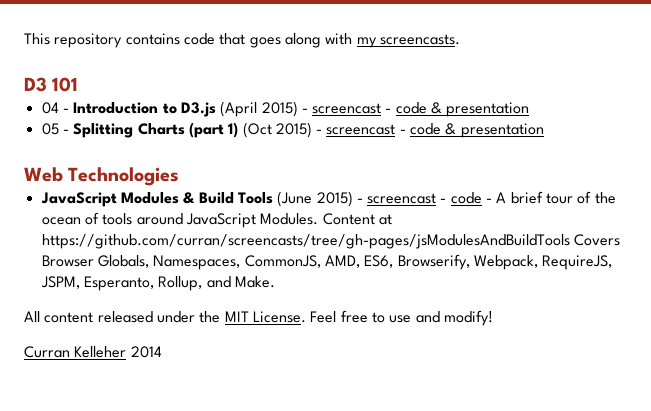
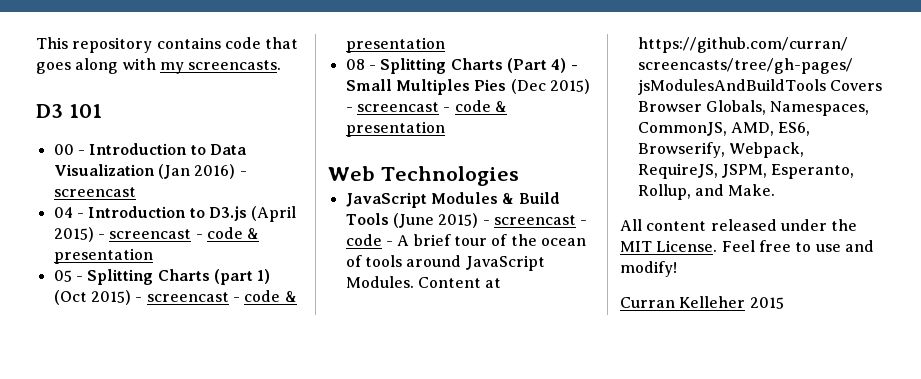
(79, 84) none -> [53,143,247,155] [53,164,247,179] [53,187,136,197] // 00 - Introduction to Data Visualization (Jan 2016) - screencast
(544, 130) none -> [345,58,578,74] [345,79,590,95] [345,100,507,112] [345,121,445,137] // 08 - Splitting Charts (Part 4) - Small Multiples Pies (Dec 2015) - screencast - code & presentation
[130,346,162,358] 2014 -> [749,297,784,309] 2015

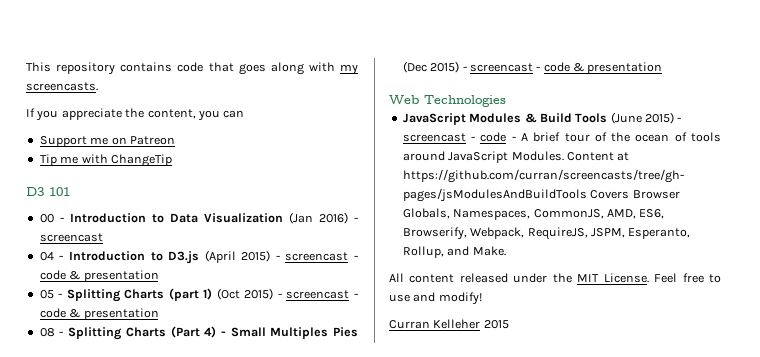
(282, 65) none -> [26,108,245,121] [39,136,175,147] [39,154,172,167] // If you appreciate the content, you can // Support me on Patreon // Tip me with ChangeTip

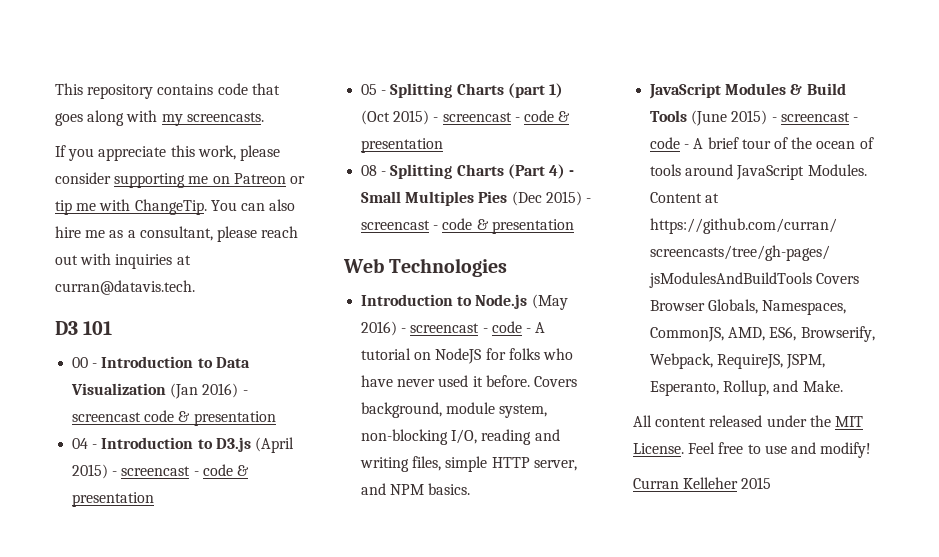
[125,108,245,121] [39,136,175,147] [39,154,172,167] the content, you can // Support me on Patreon // Tip me with ChangeTip -> [170,145,280,161] [55,172,305,188] [55,199,296,215] [55,226,299,242] [55,253,191,269] [55,280,195,295] this work, please consider supporting me on Patreon or tip me with ChangeTip. You can also hire me as a consultant, please reach out with inquiries at curran@datavis.tech.
(103, 237) none -> [144,410,276,426] code & presentation
(506, 101) none -> [361,294,568,310] [361,321,546,336] [361,348,573,364] [361,375,577,387] [361,402,548,418] [361,429,560,445] [360,456,577,472] [361,483,471,495] // Introduction to Node.js (May 2016) - screencast - code - A tutorial on NodeJS for folks who have never used it before. Covers background, module system, non-blocking I/O, reading and writing files, simple HTTP server, and NPM basics.

